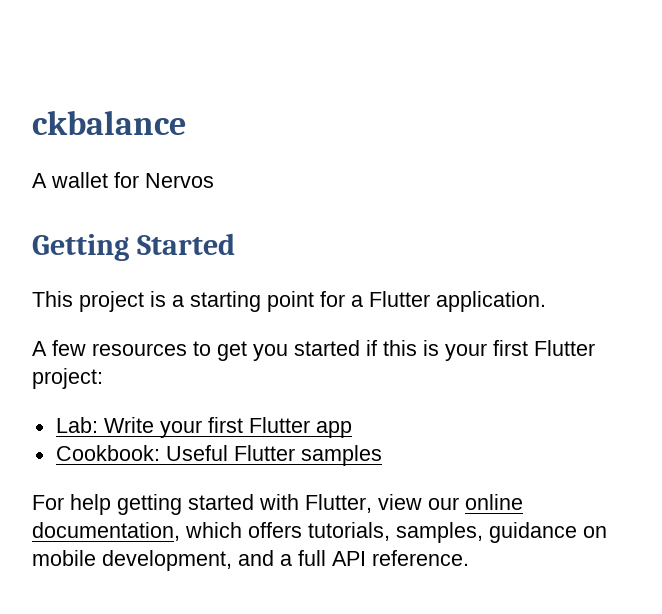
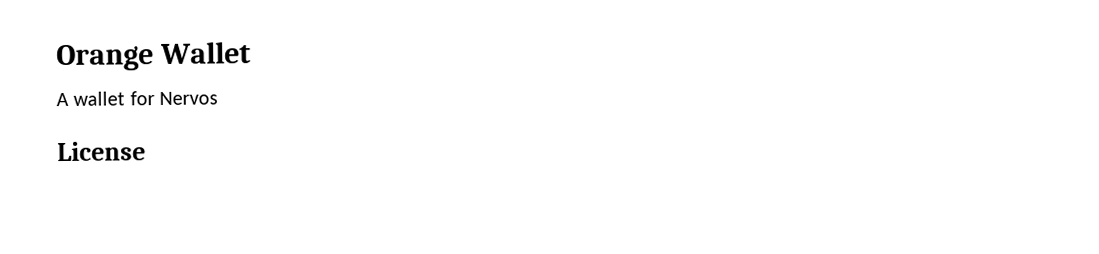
[32,110,186,135] ckbalance -> [56,41,252,72] Orange Wallet
[32,233,235,261] [32,291,546,312] [32,340,595,361] [32,368,103,389] [55,417,352,438] [55,445,382,466] [32,494,523,515] [32,522,607,543] [32,550,469,571] Getting Started // This project is a starting point for a Flutter application. // A few resources to get you started if this is your first Flutter project: // Lab: Write your first Flutter app // Cookbook: Useful Flutter samples // For help getting started with Flutter, view our online documentation, which offers tutorials, samples, guidance on mobile development, and a full API reference. -> [57,141,146,162] License

